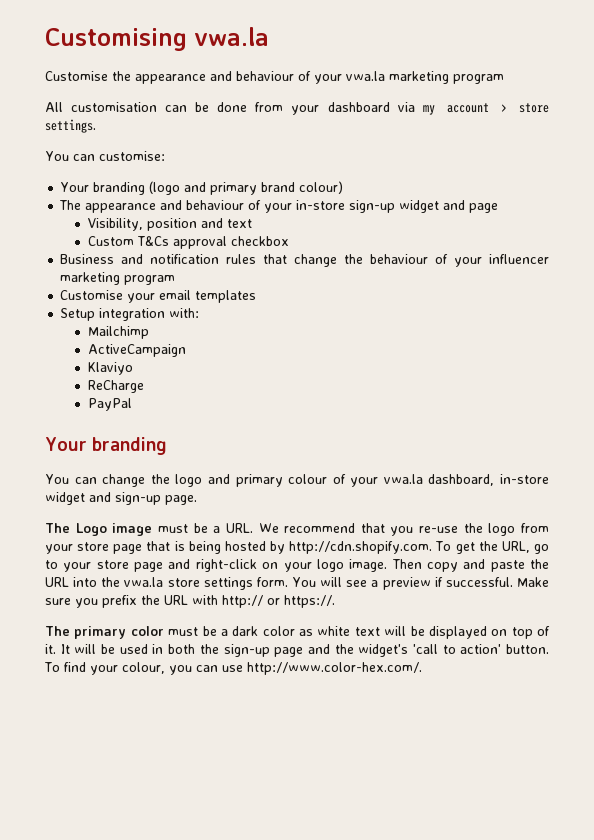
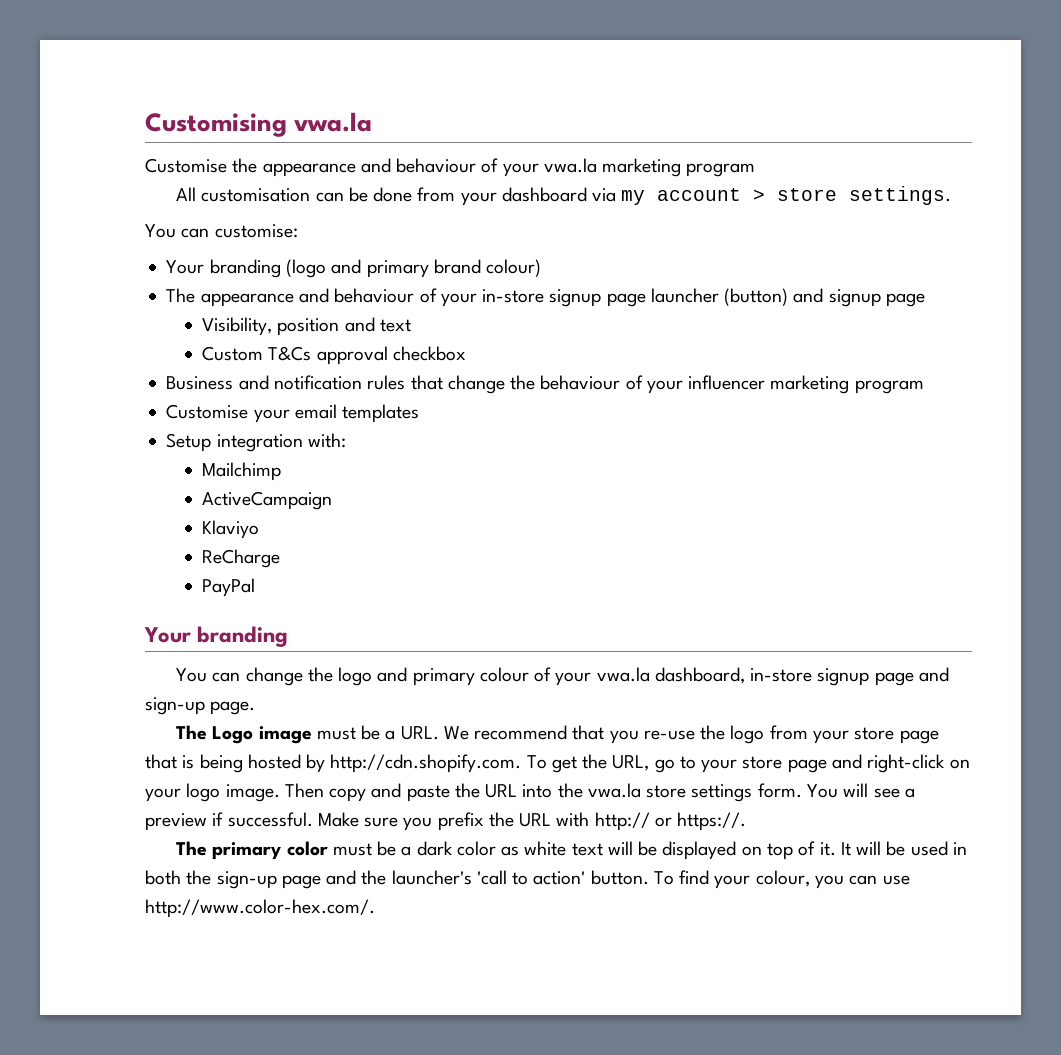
[349,200,466,213] sign-up widget and -> [549,288,881,307] signup page launcher (button) and signup
[45,492,85,505] widget -> [817,668,914,686] signup page
[358,644,409,657] widget's -> [391,870,472,885] launcher's

